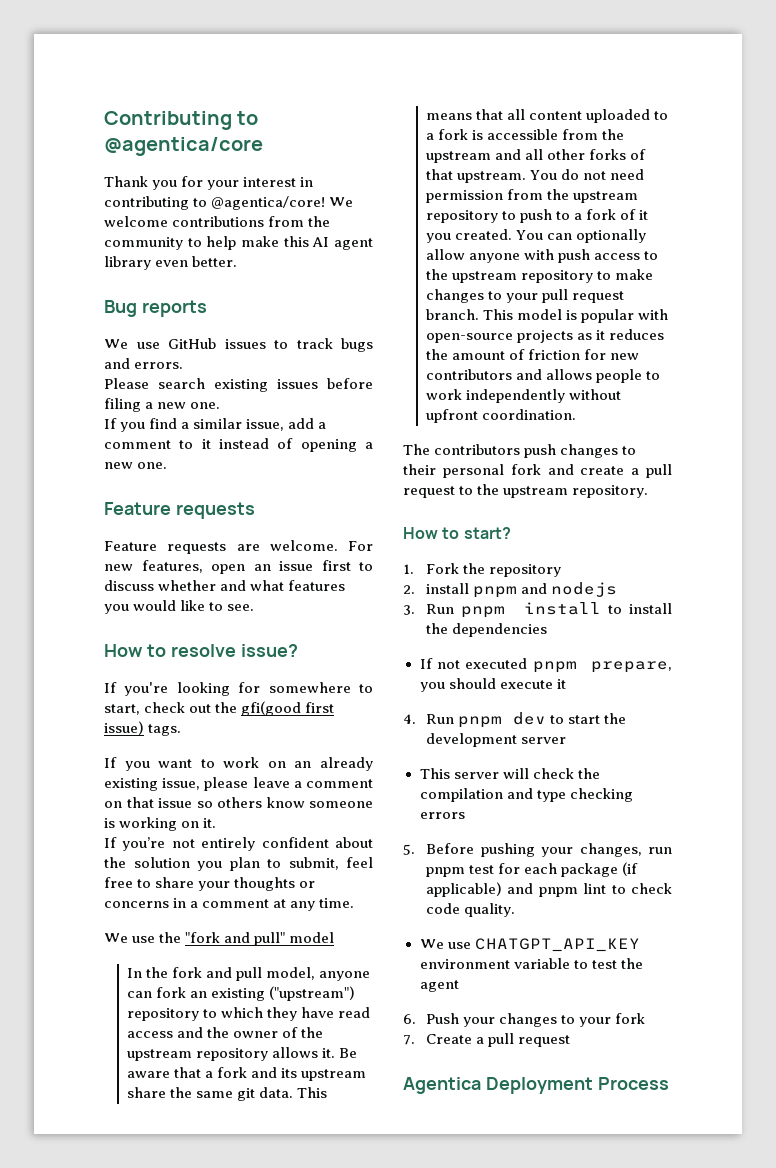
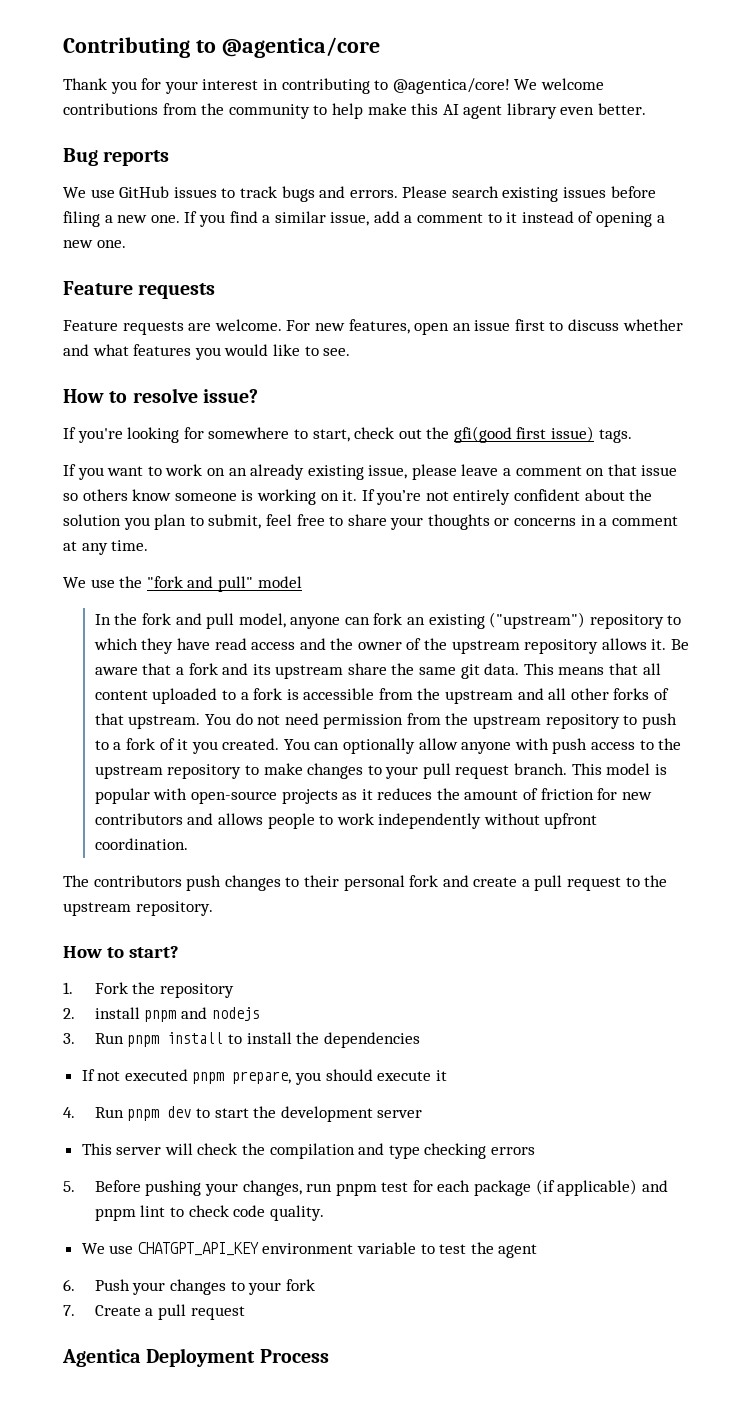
(184, 365) // -> (398, 194) none
(221, 405) // -> (180, 219) none
(217, 823) // -> (358, 495) none

